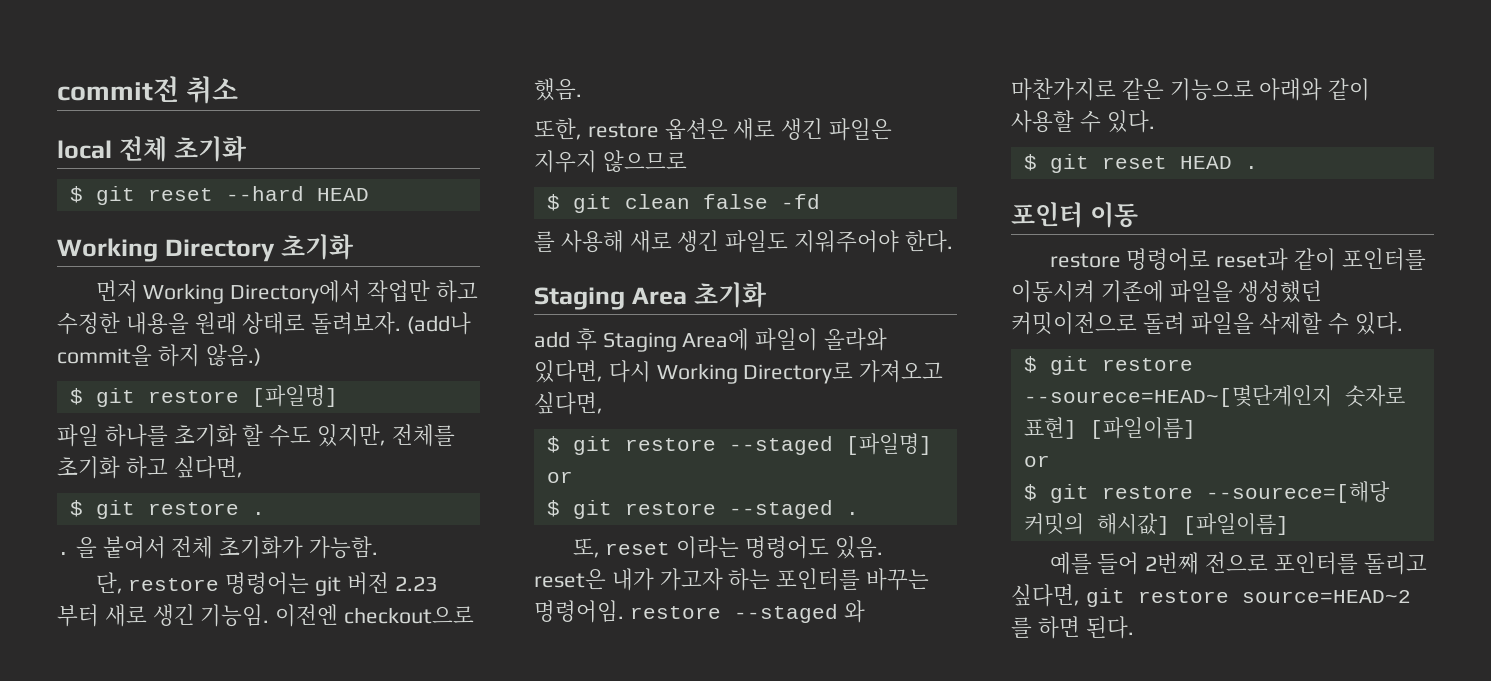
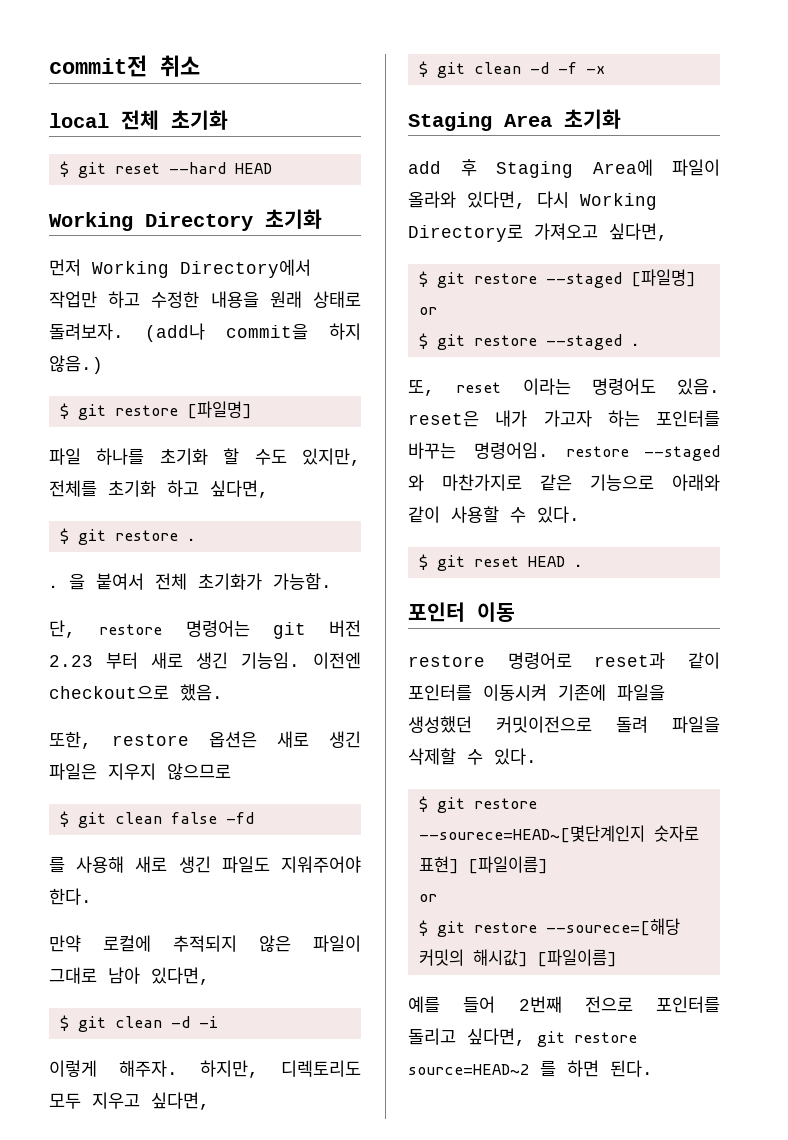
(953, 241) none -> [49,935,361,952] [49,967,210,985] [59,1015,218,1032] [49,1060,361,1078] [49,1092,210,1110] [418,61,605,78] // 만약 로컬에 추적되지 않은 파일이 그대로 남아 있다면, // $ git clean -d -i // 이렇게 해주자. 하지만, 디렉토리도 모두 지우고 싶다면, // $ git clean -d -f -x

